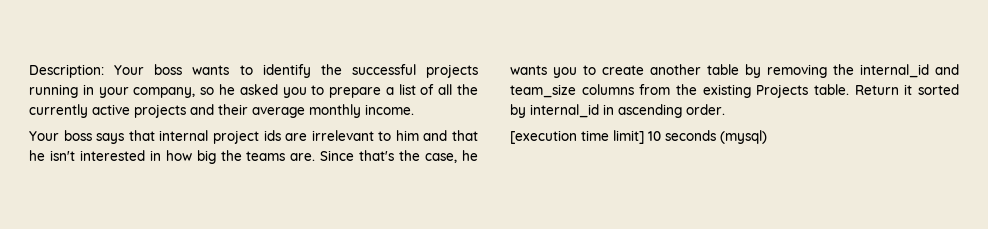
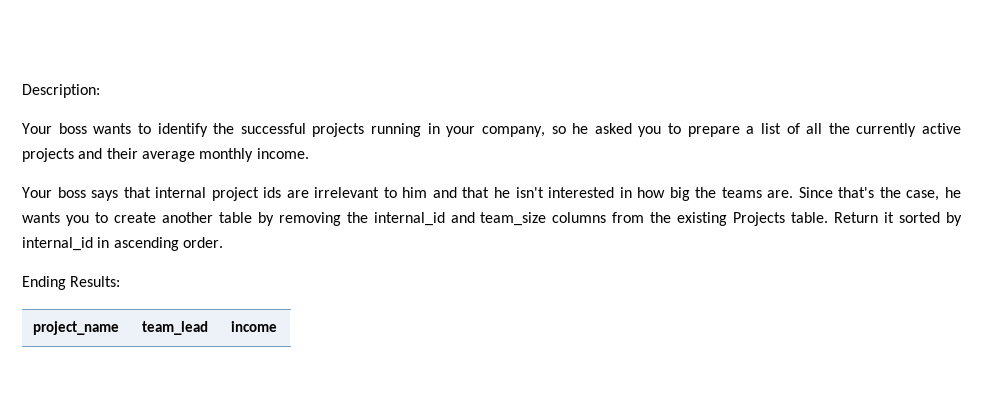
(104, 71) none -> (100, 91) //
[510,130,767,144] [execution time limit] 10 seconds (mysql) -> [22,276,121,290] [33,321,120,335] [142,321,209,335] [231,321,278,332] Ending Results: // project_name | team_lead | income

